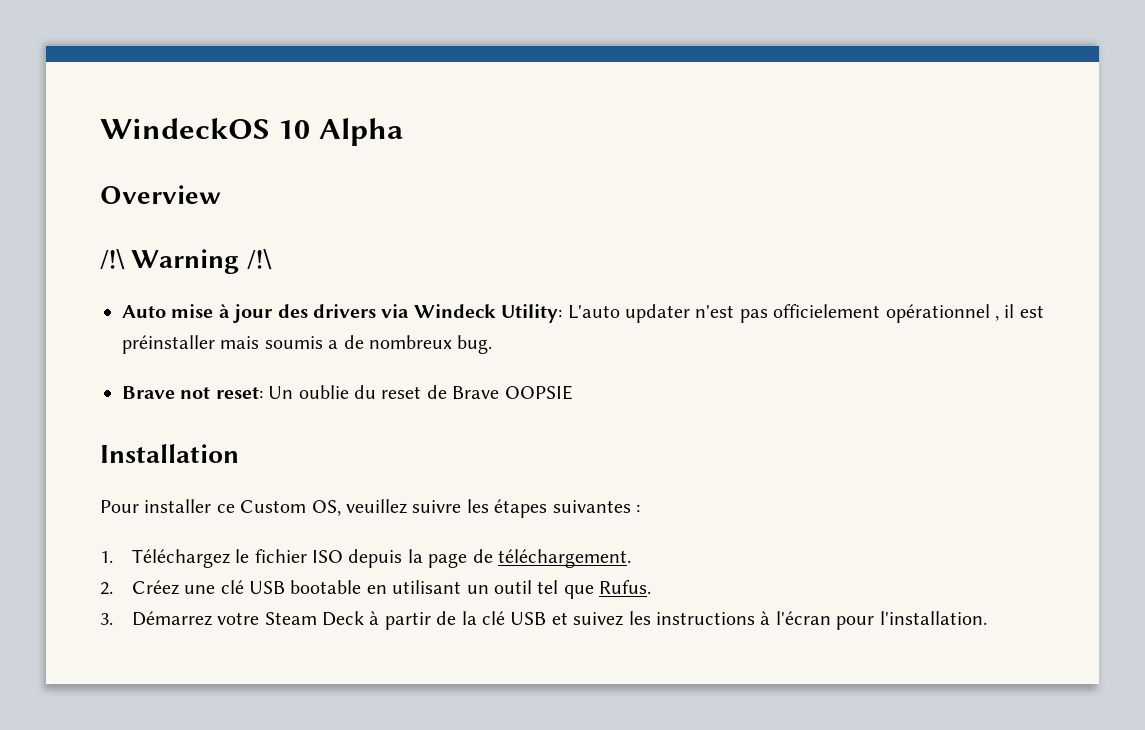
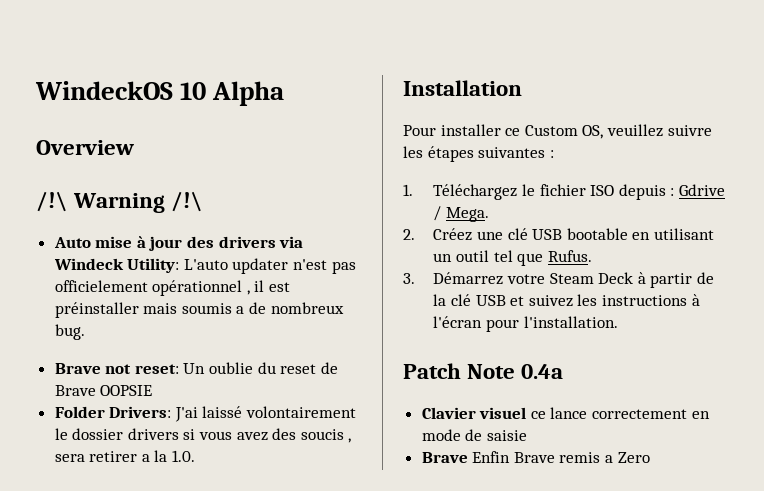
(573, 392) none -> [54,406,357,422] [54,428,352,443] [54,450,196,462] // Folder Drivers: J'ai laissé volontairement le dossier drivers si vous avez des soucis , sera retirer a la 1.0.
[407,549,631,568] la page de téléchargement. -> [670,184,725,196] [433,206,489,222] : Gdrive / Mega.
(987, 618) none -> [403,363,564,379] [421,407,710,419] [421,429,527,441] [421,451,650,463] // Patch Note 0.4a // Clavier visuel ce lance correctement en mode de saisie // Brave Enfin Brave remis a Zero

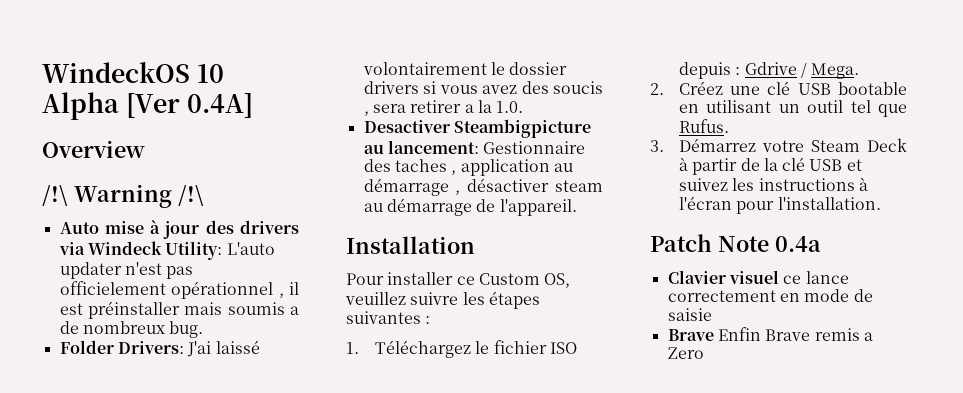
(285, 93) none -> [125,93,253,118] [Ver 0.4A]
[54,362,338,374] [54,385,153,396] // Brave not reset: Un oublie du reset de Brave OOPSIE -> (204, 329) none
(196, 456) none -> [363,119,591,138] [363,140,586,154] [363,159,573,176] [363,178,603,196] [363,198,577,216] // Desactiver Steambigpicture au lancement: Gestionnaire des taches , application au démarrage , désactiver steam au démarrage de l'appareil.

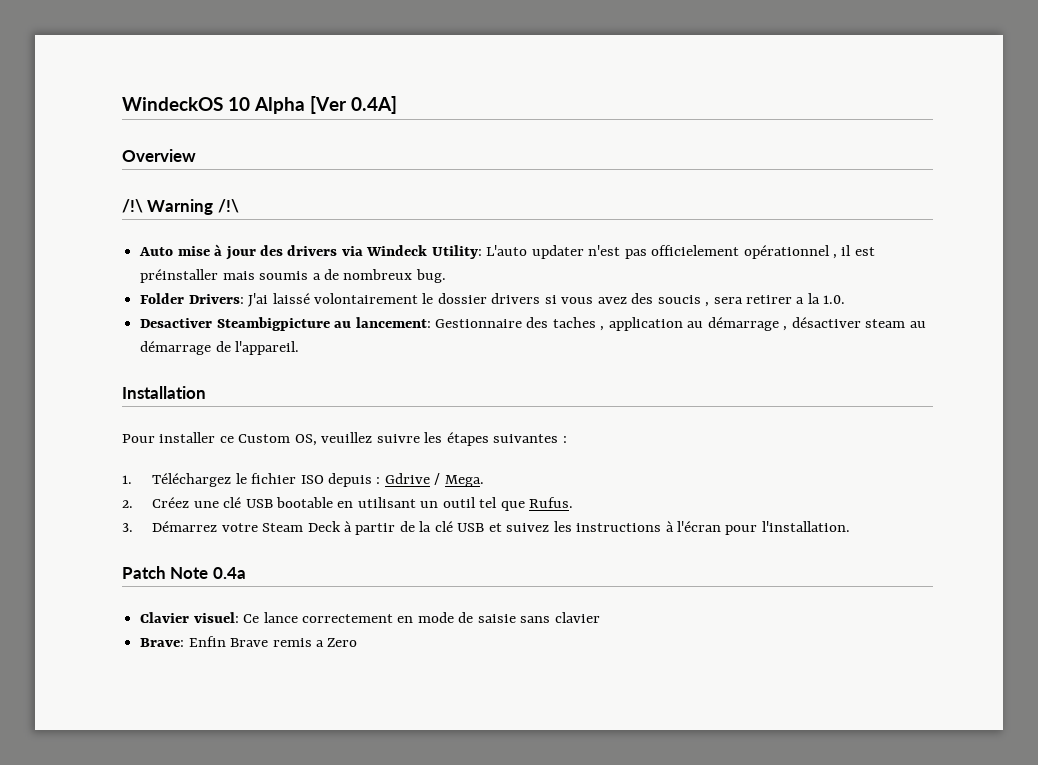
[728,270,802,284] visuel ce -> [193,612,260,623] visuel: Ce
[667,329,714,341] // Brave -> [520,612,600,623] [140,638,185,647] sans clavier // Brave:

